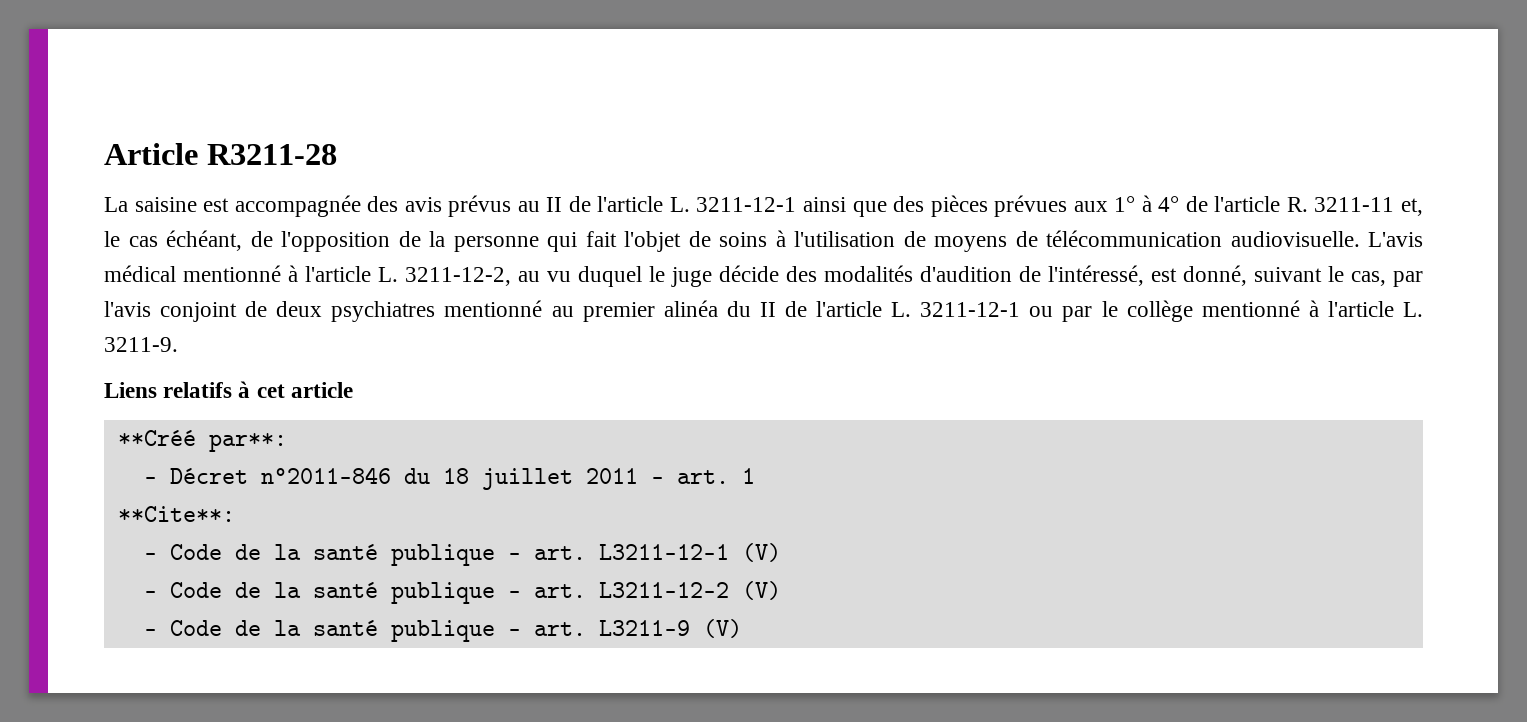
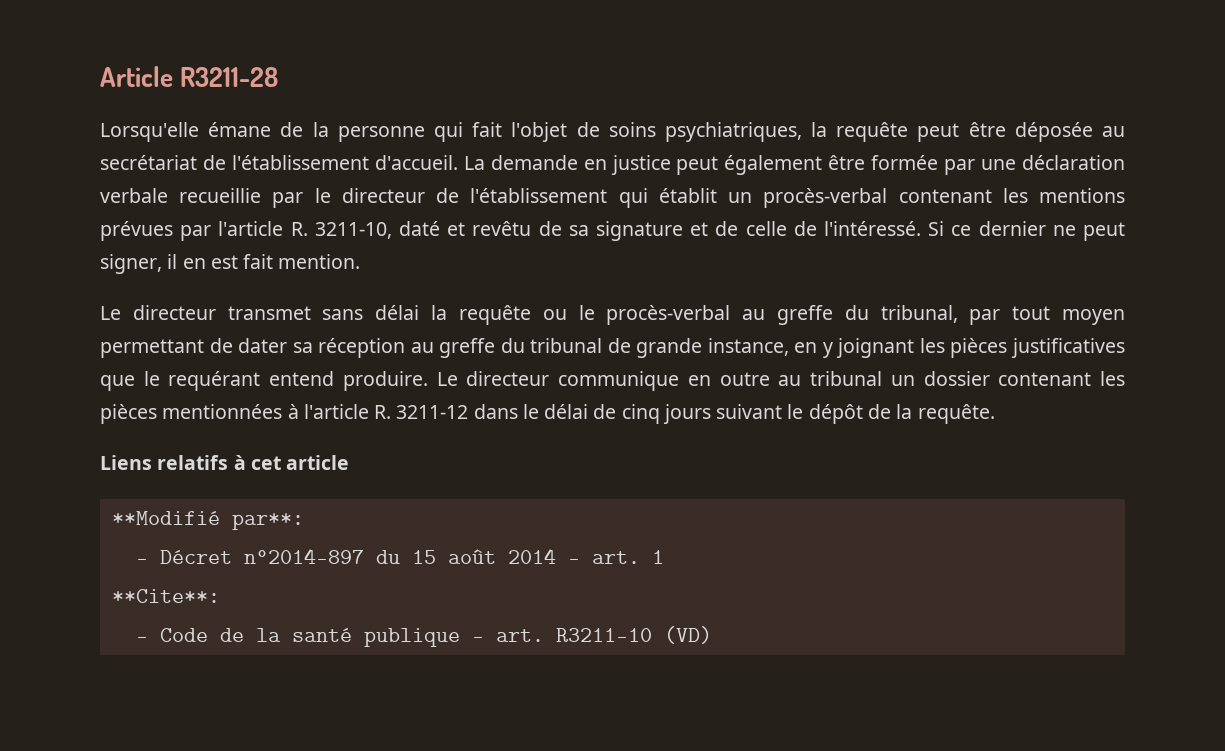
[104,195,1423,217] [104,230,390,252] La saisine est accompagnée des avis prévus au II de l'article L. 3211-12-1 ainsi que des pièces prévues aux 1° à 4° de l'article R. 3211-11 et, le cas échéant, de l'opposition -> [100,122,272,142] Lorsqu'elle émane
[775,230,1423,252] [104,265,1423,287] [104,300,1423,322] [104,337,178,352] à l'utilisation de moyens de télécommunication audiovisuelle. L'avis médical mentionné à l'article L. 3211-12-2, au vu duquel le juge décide des modalités d'audition de l'intéressé, est donné, suivant le cas, par l'avis conjoint de deux psychiatres mentionné au premier alinéa du II de l'article L. 3211-12-1 ou par le collège mentionné à l'article L. 3211-9. -> [664,122,1125,142] [100,155,1126,175] [100,188,1126,208] [100,221,1126,241] [100,254,361,274] [100,305,1125,325] [100,338,1125,358] [100,371,1125,391] [100,404,995,424] psychiatriques, la requête peut être déposée au secrétariat de l'établissement d'accueil. La demande en justice peut également être formée par une déclaration verbale recueillie par le directeur de l'établissement qui établit un procès-verbal contenant les mentions prévues par l'article R. 3211-10, daté et revêtu de sa signature et de celle de l'intéressé. Si ce dernier ne peut signer, il en est fait mention. // Le directeur transmet sans délai la requête ou le procès-verbal au greffe du tribunal, par tout moyen permettant de dater sa réception au greffe du tribunal de grande instance, en y joignant les pièces justificatives que le requérant entend produire. Le directeur communique en outre au tribunal un dossier contenant les pièces mentionnées à l'article R. 3211-12 dans le délai de cinq jours suivant le dépôt de la requête.
[117,430,196,446] **Créé -> [111,511,220,525] **Modifié
[260,467,638,490] n°2011-846 du 18 juillet 2011 -> [243,548,556,564] n°2014-897 du 15 août 2014
[598,543,781,562] [143,581,781,604] [143,619,742,642] L3211-12-1 (V) // - Code de la santé publique - art. L3211-12-2 (V) // - Code de la santé publique - art. L3211-9 (V) -> [555,626,712,644] R3211-10 (VD)

